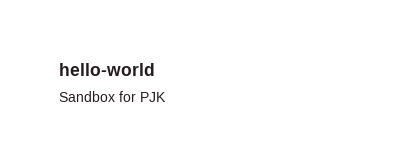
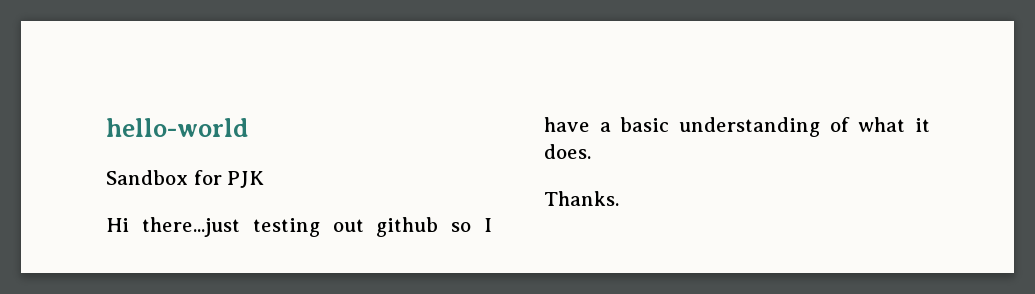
(166, 97) none -> [106,217,492,237] [544,117,930,137] [544,144,591,159] [544,191,619,206] // Hi there...just testing out github so I have a basic understanding of what it does. // Thanks.

